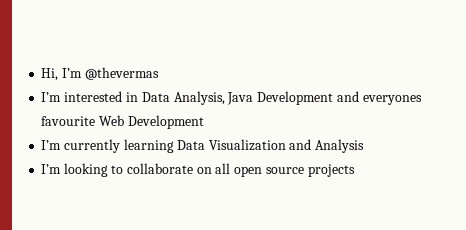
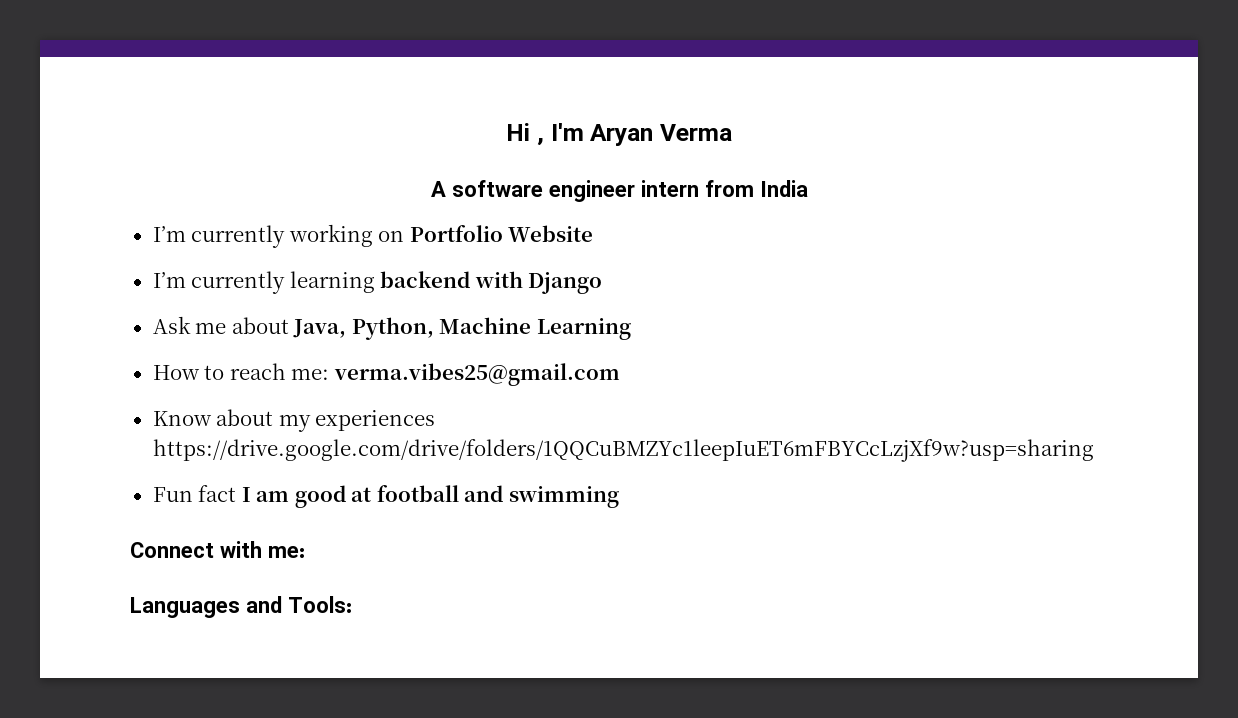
[41,67,159,81] [41,91,422,105] [41,115,204,129] [41,139,365,153] [41,163,355,177] Hi, I’m @thevermas // I’m interested in Data Analysis, Java Development and everyones favourite Web Development // I’m currently learning Data Visualization and Analysis // I’m looking to collaborate on all open source projects -> [506,123,732,146] [430,180,808,202] [152,224,594,248] [152,271,603,294] [152,316,631,340] [152,363,620,386] [152,409,436,432] [152,439,1094,462] [152,485,619,508] [130,541,305,558] [130,596,352,618] Hi , I'm Aryan Verma // A software engineer intern from India // I’m currently working on Portfolio Website // I’m currently learning backend with Django // Ask me about Java, Python, Machine Learning // How to reach me: verma.vibes25@gmail.com // Know about my experiences https://drive.google.com/drive/folders/1QQCuBMZYc1leepIuET6mFBYCcLzjXf9w?usp=sharing // Fun fact I am good at football and swimming // Connect with me: // Languages and Tools:

